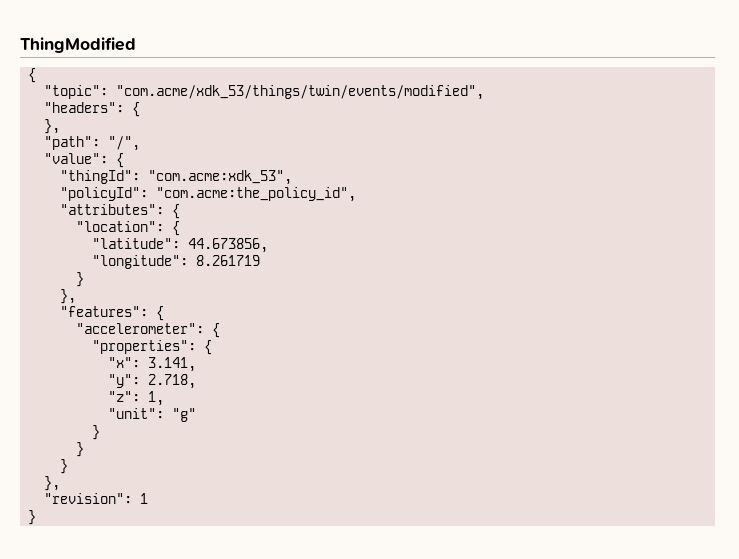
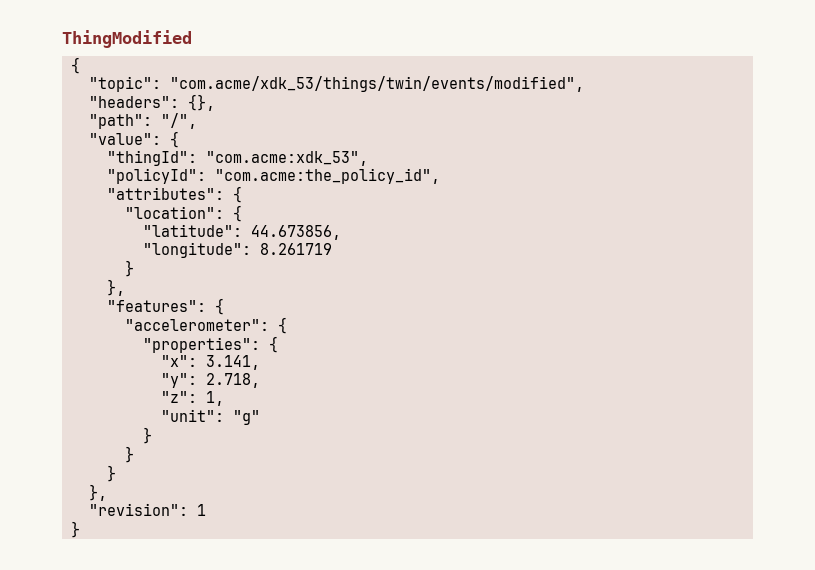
[132,102,141,117] [44,119,61,134] { // }, -> [187,94,215,111] {},

